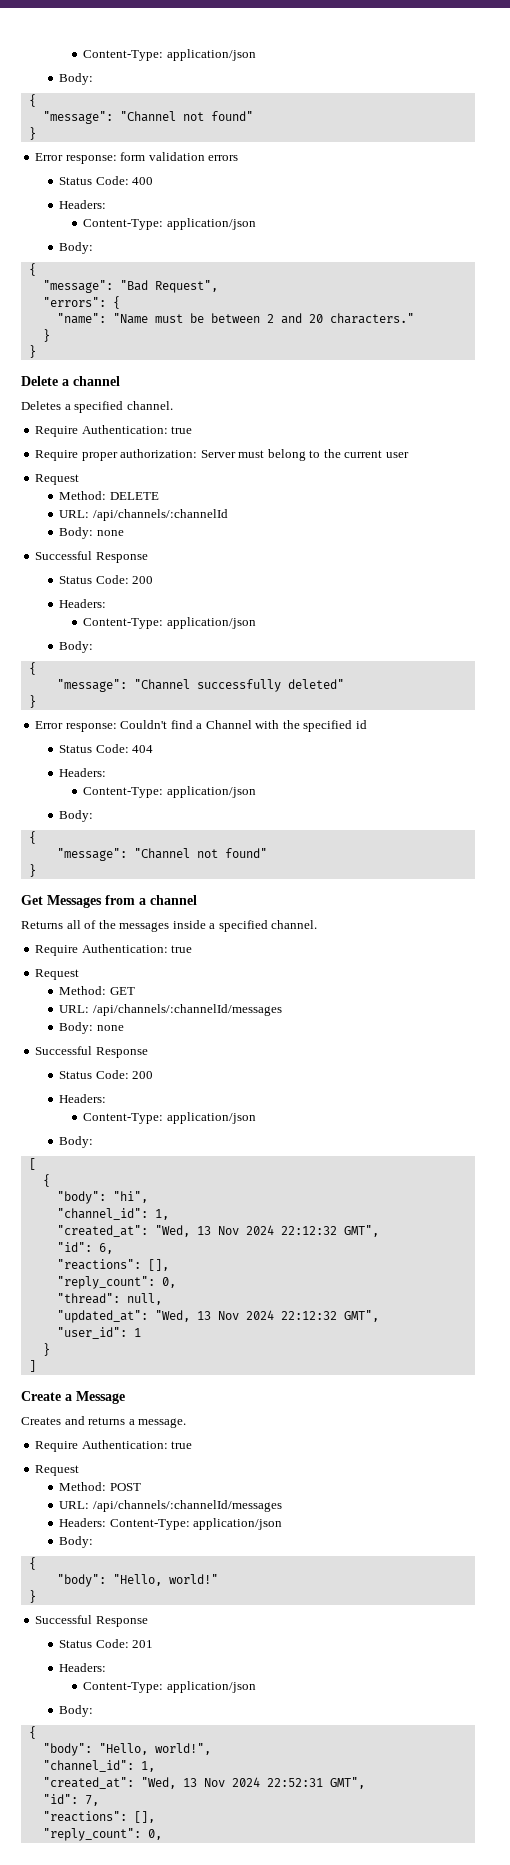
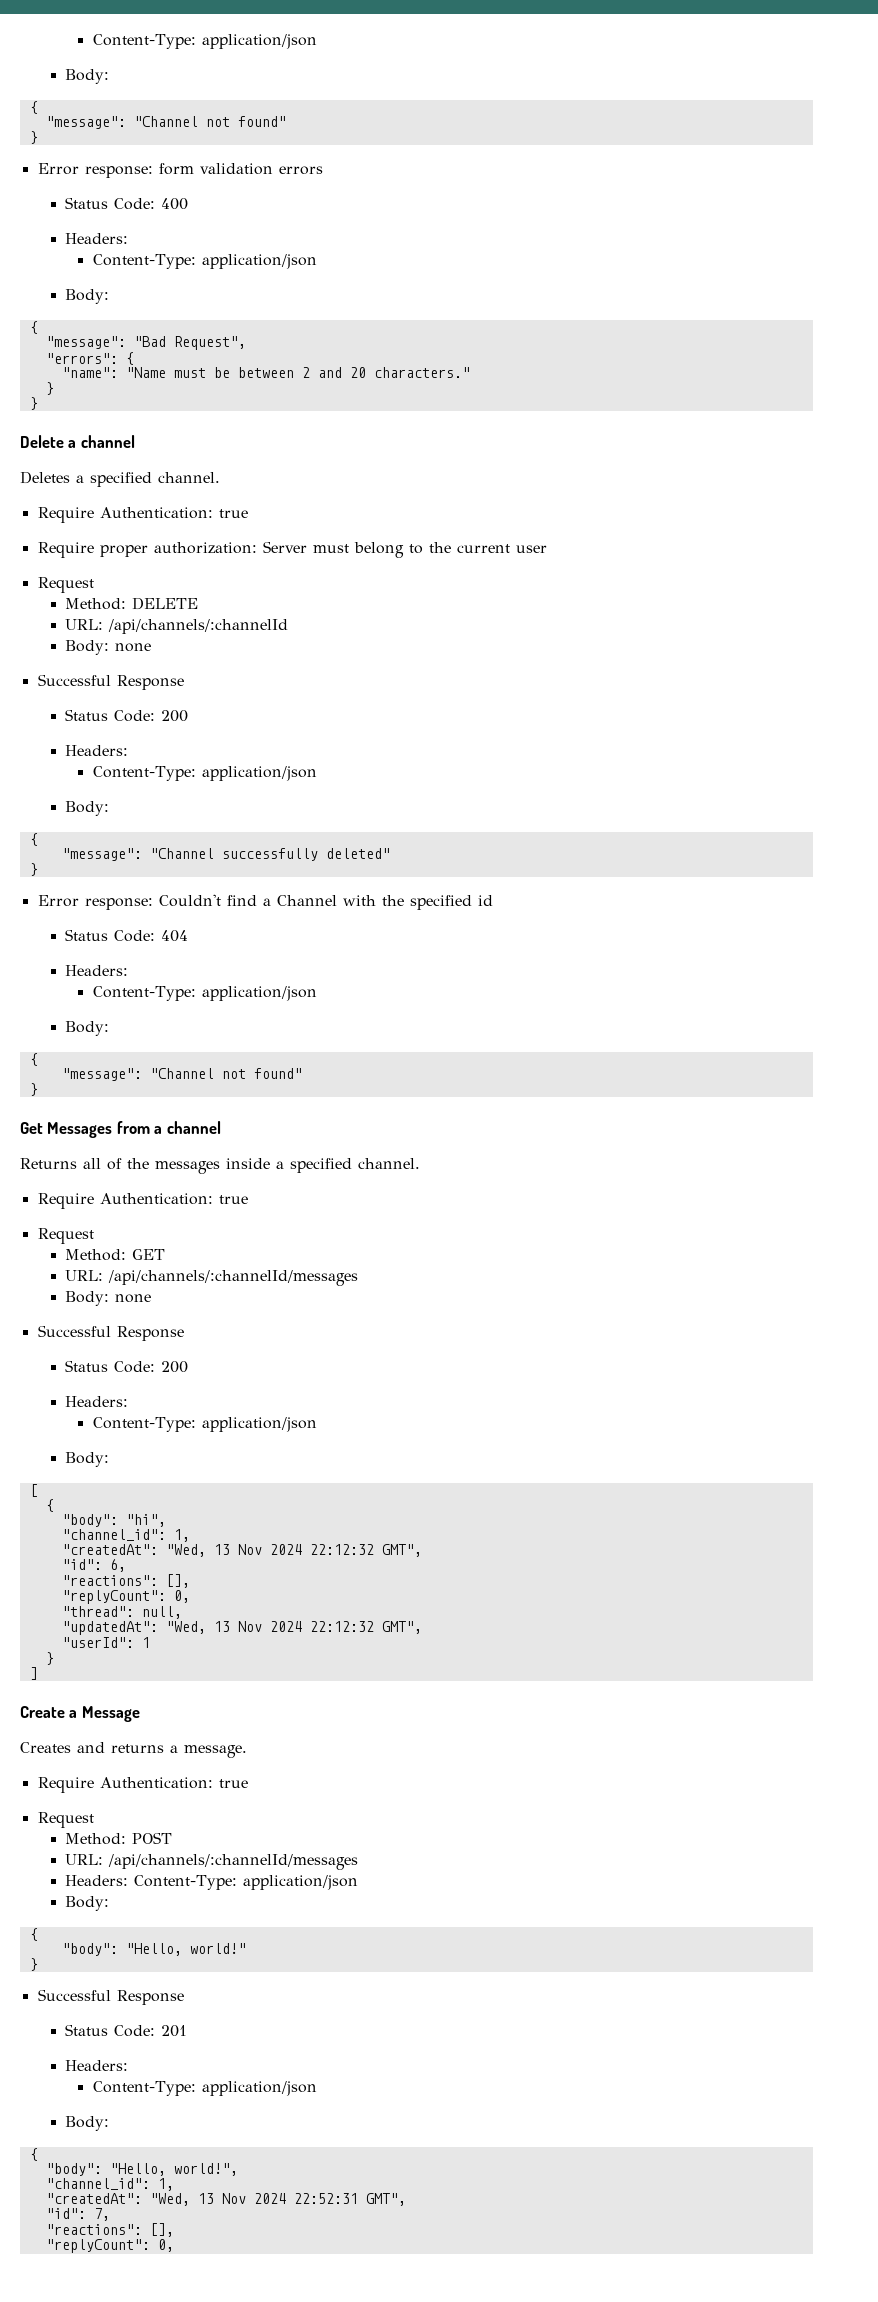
[56,1225,148,1237] "created_at": -> [61,1544,158,1555] "createdAt":
[56,1276,155,1289] "reply_count": -> [61,1590,166,1604] "replyCount":
[56,1310,379,1323] [56,1327,127,1339] "updated_at": "Wed, 13 Nov 2024 22:12:32 GMT", // "user_id": -> [61,1621,422,1635] [61,1637,134,1648] "updatedAt": "Wed, 13 Nov 2024 22:12:32 GMT", // "userId":
[42,1777,134,1789] "created_at": -> [45,2193,142,2204] "createdAt":
[42,1828,141,1841] "reply_count": -> [45,2239,150,2253] "replyCount":

